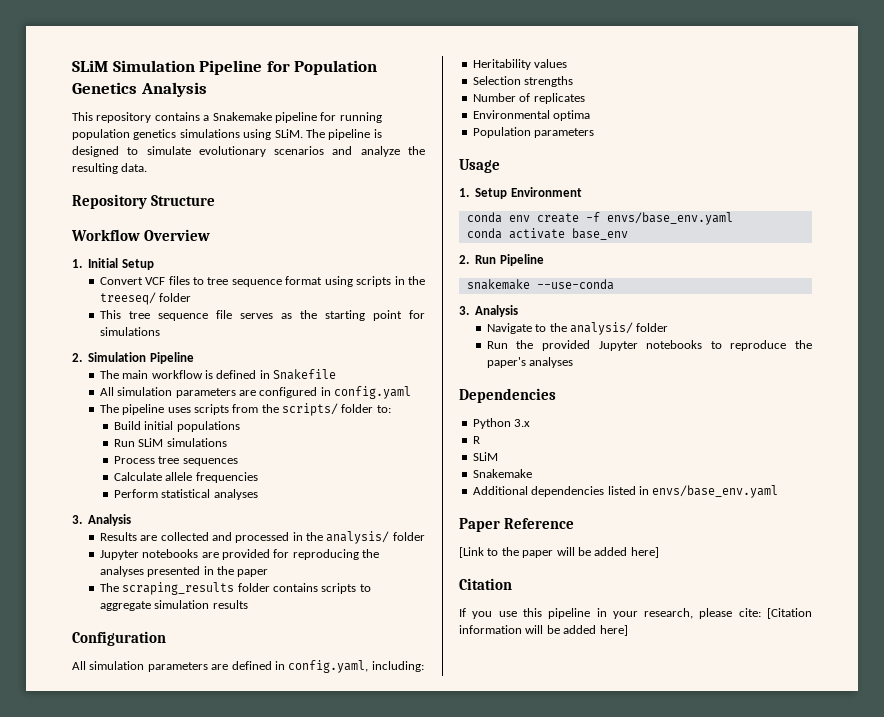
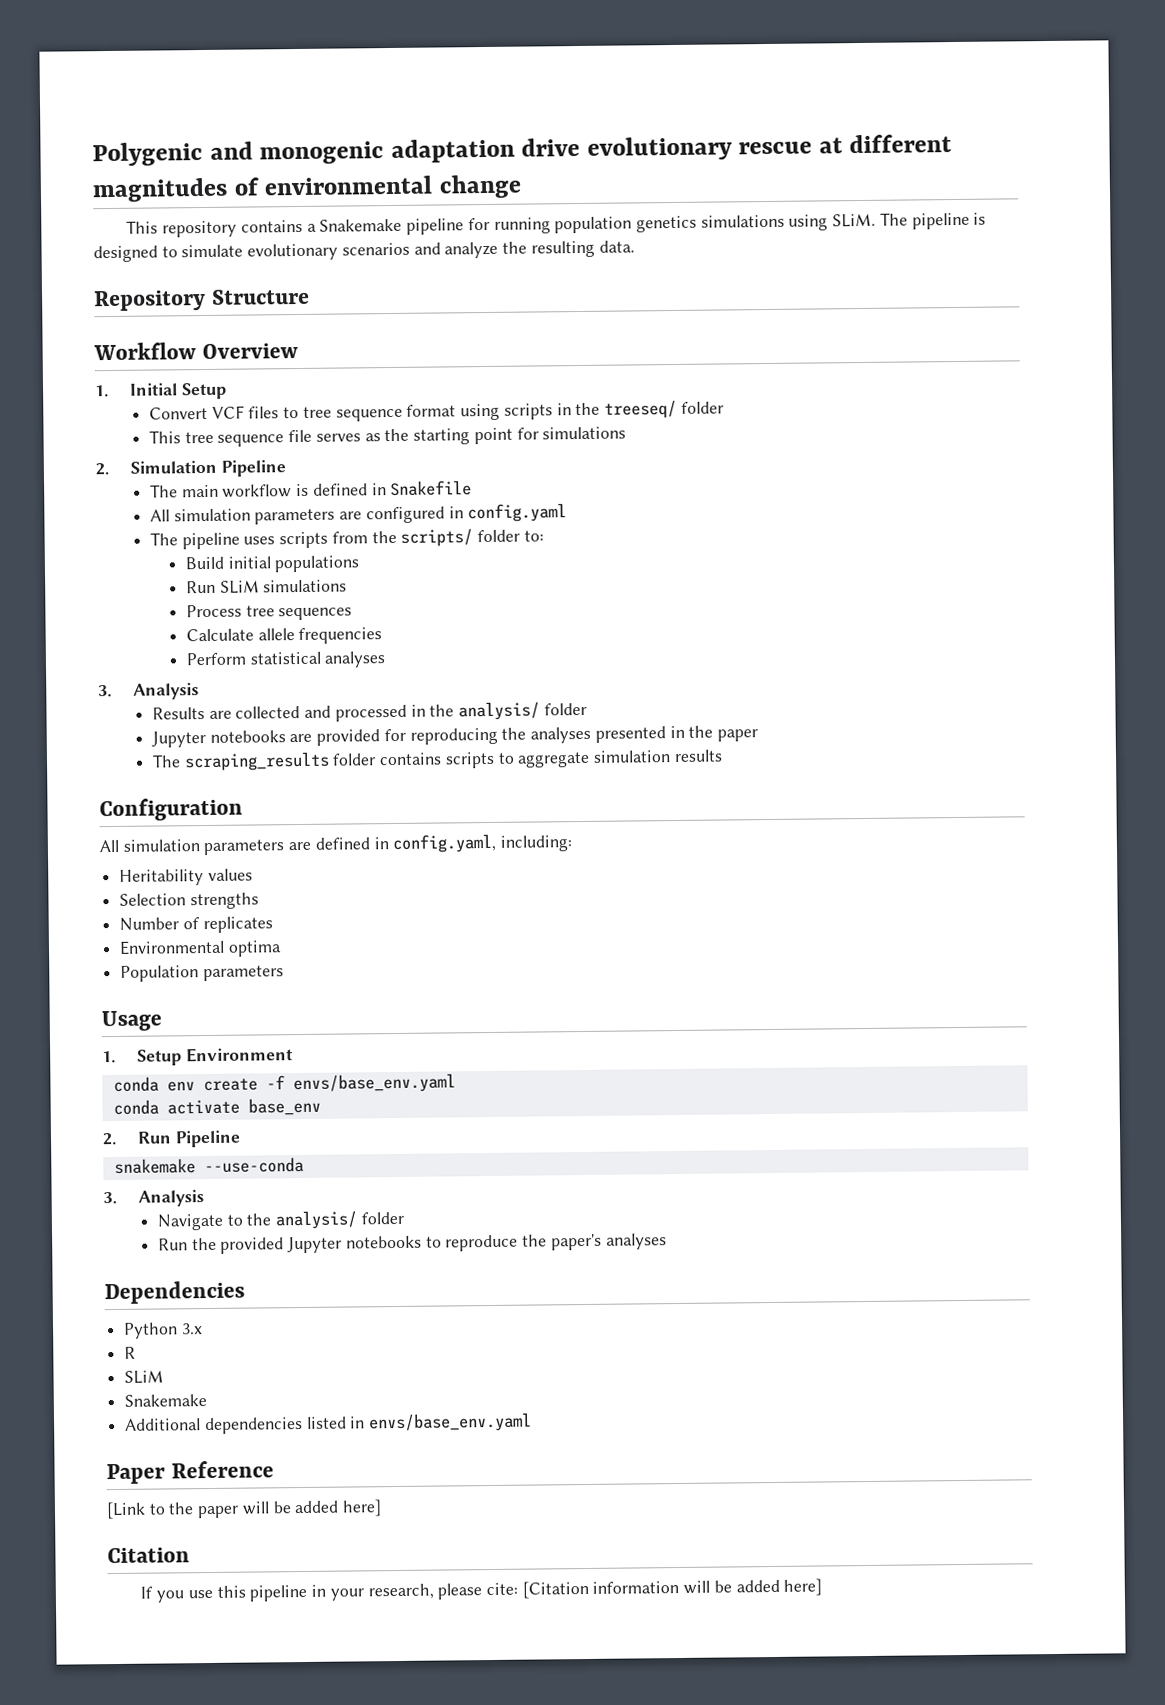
[72,60,378,75] [72,82,207,97] SLiM Simulation Pipeline for Population Genetics Analysis -> [92,134,953,167] [92,174,522,203] Polygenic and monogenic adaptation drive evolutionary rescue at different magnitudes of environmental change

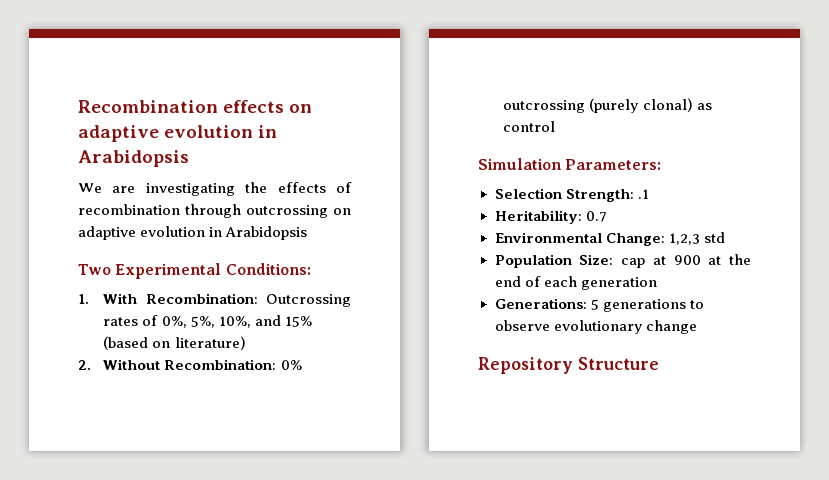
[92,134,953,167] [92,174,522,203] [126,212,987,238] [93,240,635,263] [93,288,310,312] [93,342,298,361] [94,382,227,400] [149,399,724,422] [149,426,627,447] [95,459,286,477] [150,480,473,498] [150,503,568,525] [150,528,544,550] [184,555,360,573] [185,579,348,594] [185,604,353,621] [185,627,383,645] [185,651,387,668] [98,682,199,700] [152,701,587,722] [151,725,758,748] [152,749,723,772] [99,797,243,822] [99,833,573,856] [119,868,253,886] [119,892,259,910] [119,916,273,934] [119,939,282,957] [120,965,284,982] [101,1010,162,1032] [102,1047,293,1066] [112,1073,456,1094] [112,1097,321,1116] [102,1129,241,1148] [113,1156,304,1175] [103,1189,204,1207] [157,1210,404,1231] [158,1233,667,1254] [104,1280,245,1305] [123,1322,203,1339] [124,1346,137,1359] [124,1370,165,1384] [124,1394,208,1407] [125,1412,533,1435] [106,1460,274,1485] [106,1499,383,1520] [107,1547,190,1564] [140,1578,823,1603] Polygenic and monogenic adaptation drive evolutionary rescue at different magnitudes of environmental change // This repository contains a Snakemake pipeline for running population genetics simulations using SLiM. The pipeline is designed to simulate evolutionary scenarios and analyze the resulting data. // Repository Structure // Workflow Overview // 1. Initial Setup // Convert VCF files to tree sequence format using scripts in the treeseq/ folder // This tree sequence file serves as the starting point for simulations // 2. Simulation Pipeline // The main workflow is defined in Snakefile // All simulation parameters are configured in config.yaml // The pipeline uses scripts from the scripts/ folder to: // Build initial populations // Run SLiM simulations // Process tree sequences // Calculate allele frequencies // Perform statistical analyses // 3. Analysis // Results are collected and processed in the analysis/ folder // Jupyter notebooks are provided for reproducing the analyses presented in the paper // The scraping_results folder contains scripts to aggregate simulation results // Configuration // All simulation parameters are defined in config.yaml, including: // Heritability values // Selection strengths // Number of replicates // Environmental optima // Population parameters // Usage // 1. Setup Environment // conda env create -f envs/base_env.yaml // conda activate base_env // 2. Run Pipeline // snakemake --use-conda // 3. Analysis // Navigate to the analysis/ folder // Run the provided Jupyter notebooks to reproduce the paper's analyses // Dependencies // Python 3.x // R // SLiM // Snakemake // Additional dependencies listed in envs/base_env.yaml // Paper Reference // [Link to the paper will be added here] // Citation // If you use this pipeline in your research, please cite: [Citation information will be added here] -> [78,100,313,113] [78,125,278,142] [78,150,189,167] [78,182,352,196] [78,204,351,218] [78,226,308,240] [78,263,311,279] [78,293,351,307] [103,315,312,328] [103,336,246,350] [78,359,302,370] [503,98,712,113] [503,121,556,132] [478,158,662,170] [494,188,649,202] [494,210,607,224] [494,232,725,246] [494,254,751,268] [494,276,657,290] [494,298,704,312] [494,320,697,334] [478,357,659,374] Recombination effects on adaptive evolution in Arabidopsis // We are investigating the effects of recombination through outcrossing on adaptive evolution in Arabidopsis // Two Experimental Conditions: // 1. With Recombination: Outcrossing rates of 0%, 5%, 10%, and 15% (based on literature) // 2. Without Recombination: 0% outcrossing (purely clonal) as control // Simulation Parameters: // Selection Strength: .1 // Heritability: 0.7 // Environmental Change: 1,2,3 std // Population Size: cap at 900 at the end of each generation // Generations: 5 generations to observe evolutionary change // Repository Structure

